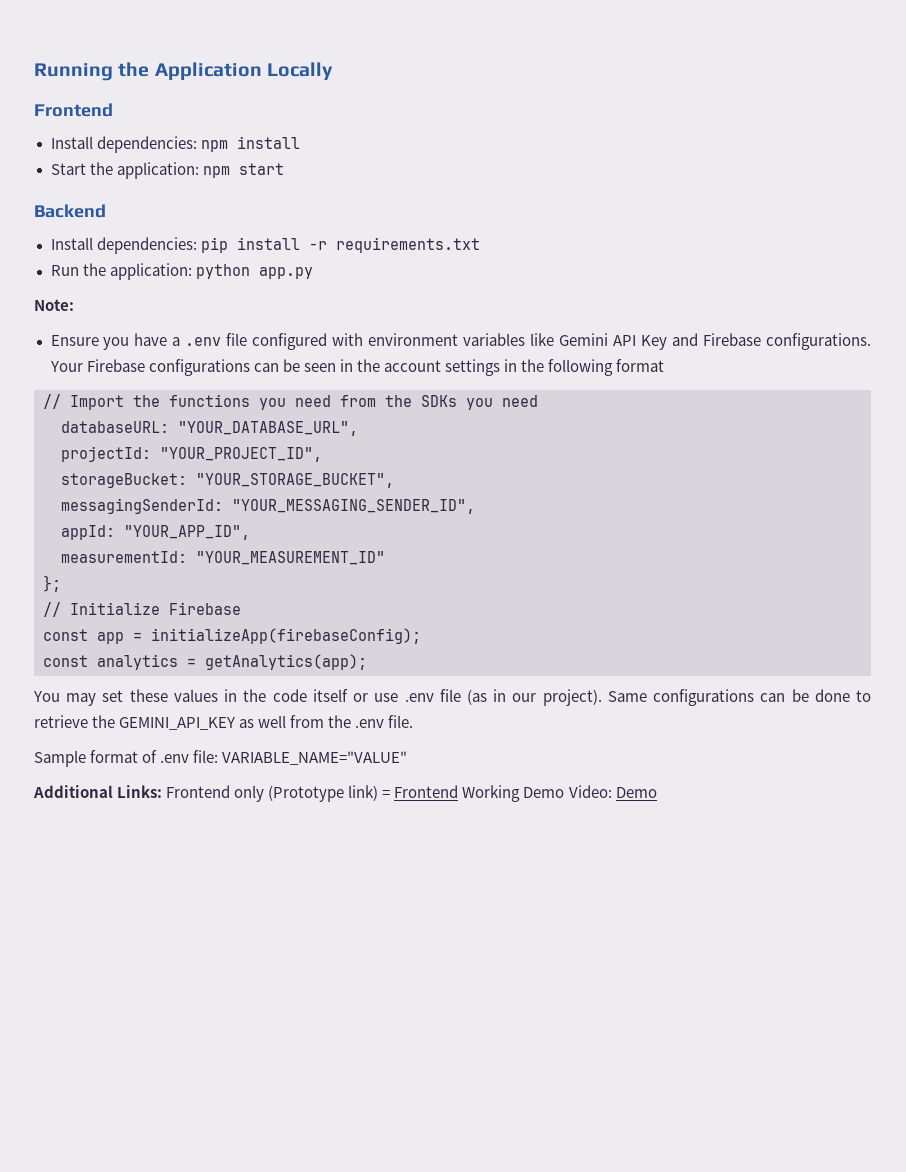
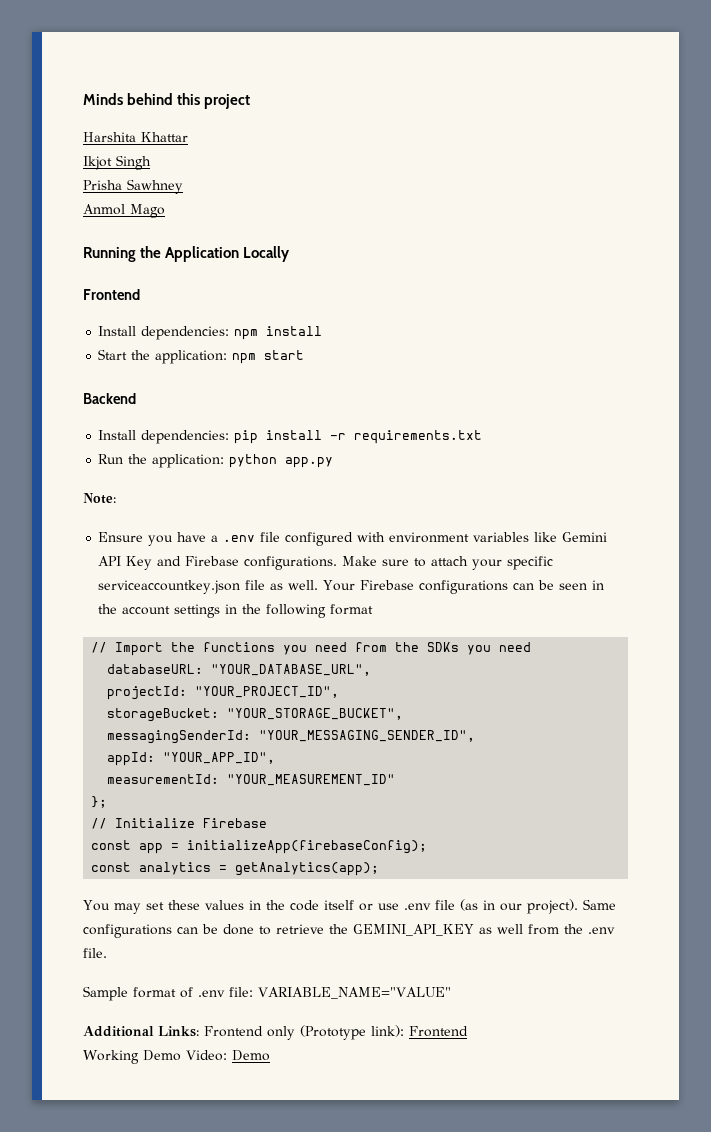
(34, 72) none -> [83,93,251,109] [83,132,188,142] [83,155,151,170] [83,179,183,194] [83,204,165,218] Minds behind this project // Harshita Khattar // Ikjot Singh // Prisha Sawhney // Anmol Mago //
(871, 341) none -> [342,556,554,570] [98,580,319,594] Make sure to attach your specific serviceaccountkey.json file as well.
[348,785,459,801] link) = Frontend -> [371,1025,468,1037] link): Frontend //

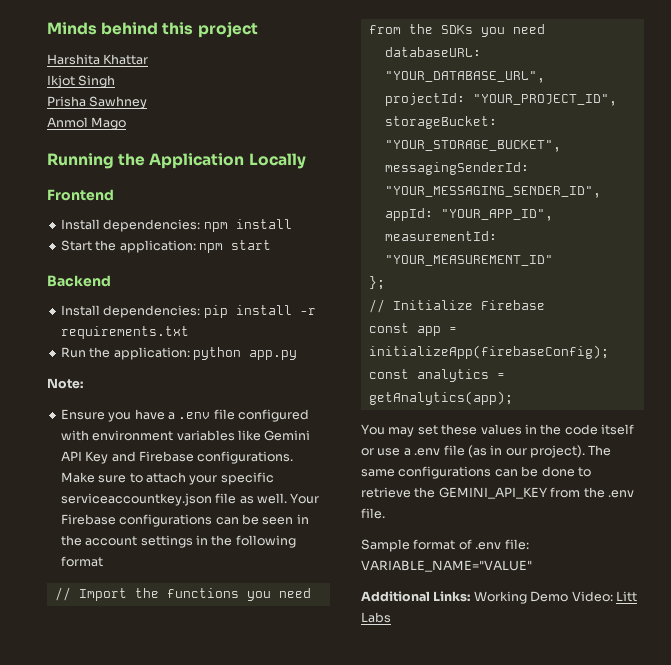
(399, 906) none -> [403,448,411,456] a
[582,899,616,910] Same -> [588,445,612,456] [361,469,395,477] The same
[479,924,523,934] as well -> (547, 493) none
[204,1025,468,1040] Frontend only (Prototype link): Frontend // -> (471, 596) none
[232,1050,270,1061] Demo -> [615,591,637,602] [361,612,391,623] Litt Labs

